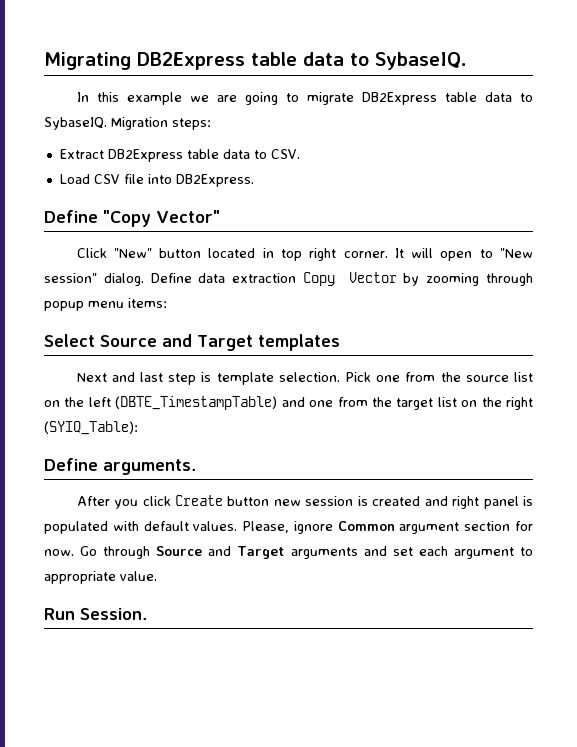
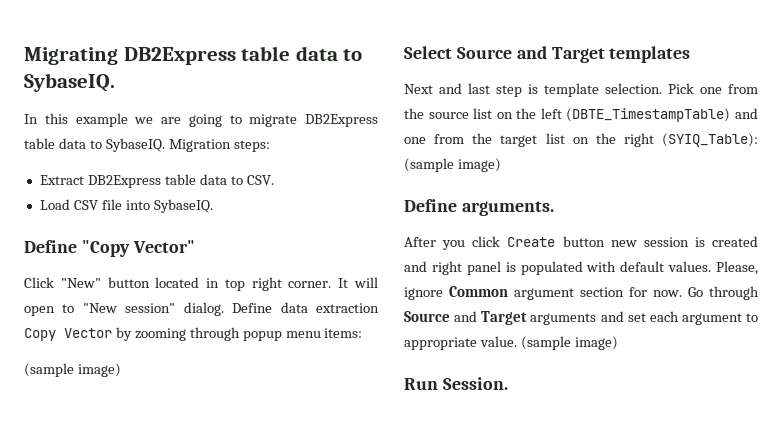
[175,174,254,187] DB2Express. -> [153,199,213,213] SybaseIQ.
(167, 303) none -> [24,363,121,377] // (sample image)
(138, 428) none -> [404,158,501,172] (sample image)
(157, 576) none -> [520,336,618,350] (sample image)

